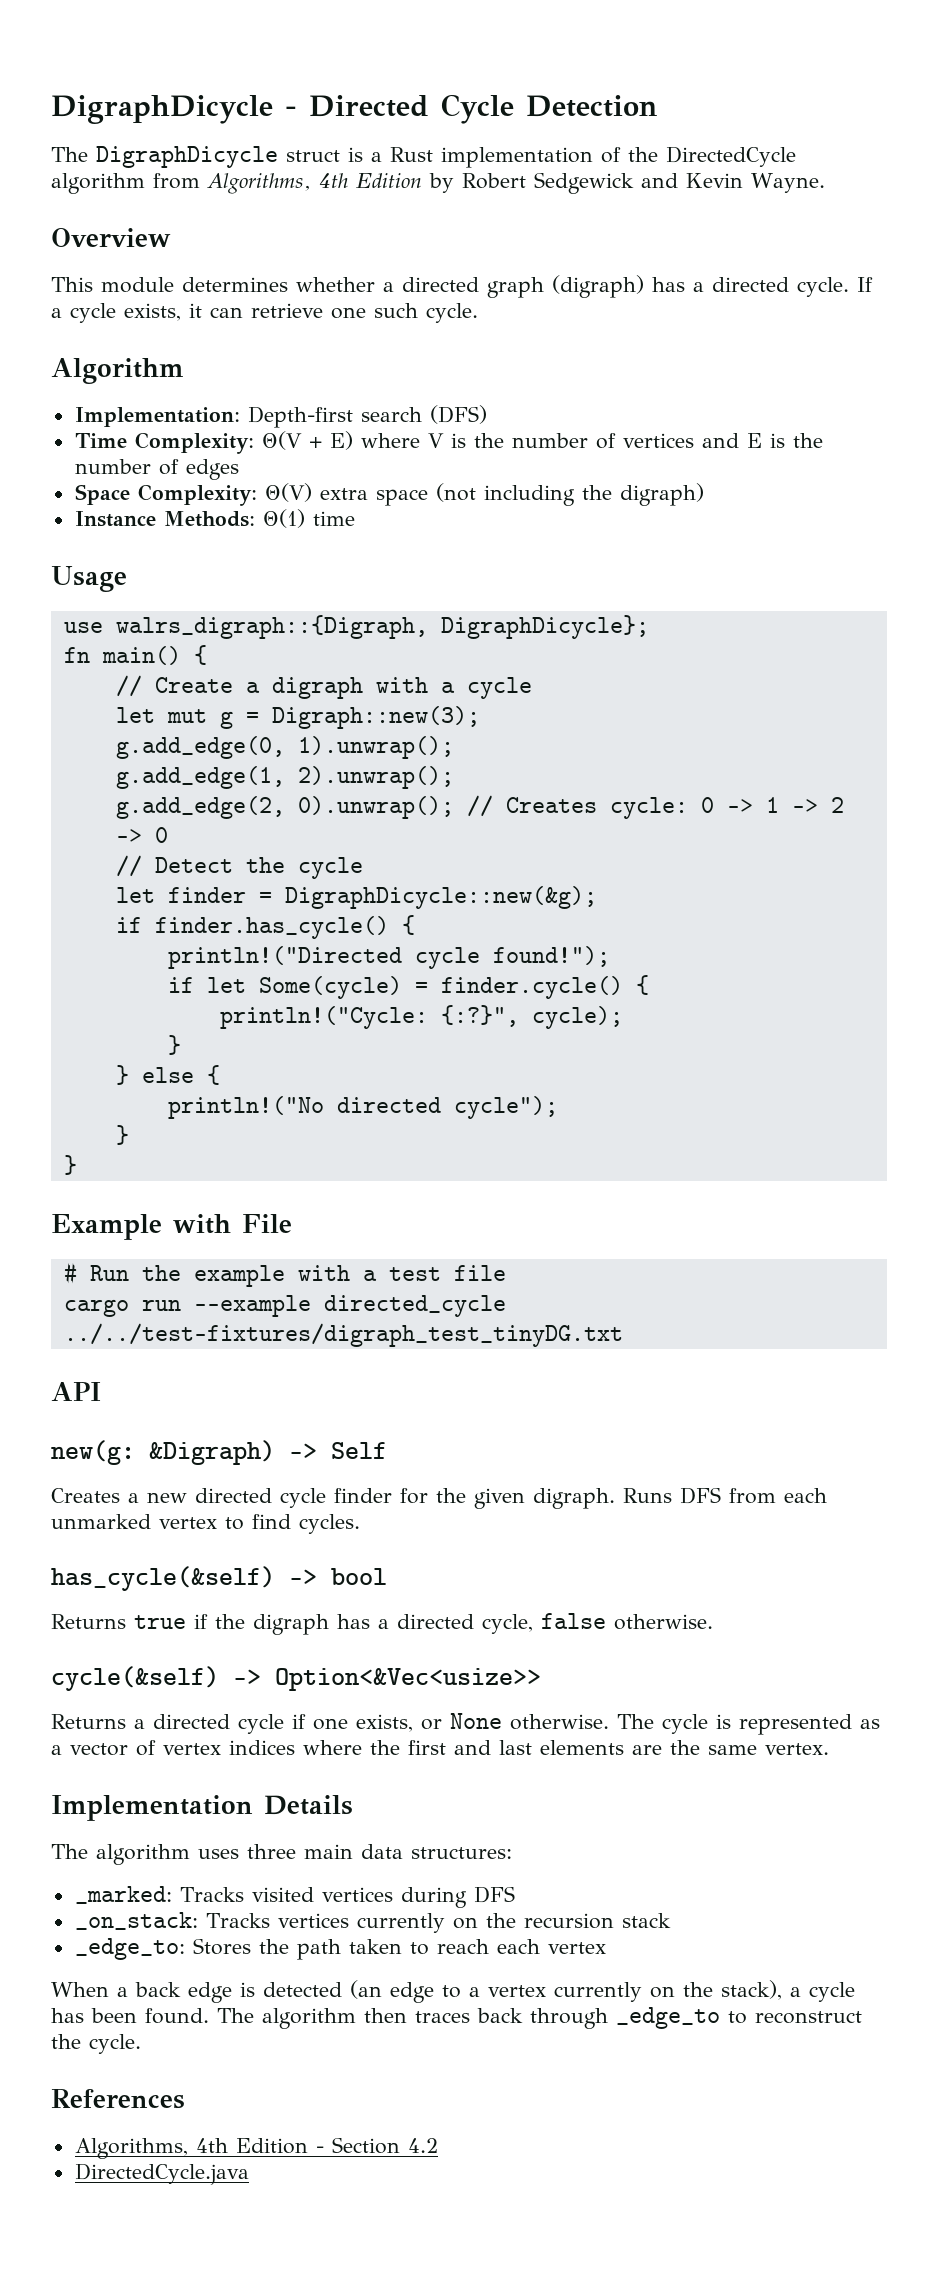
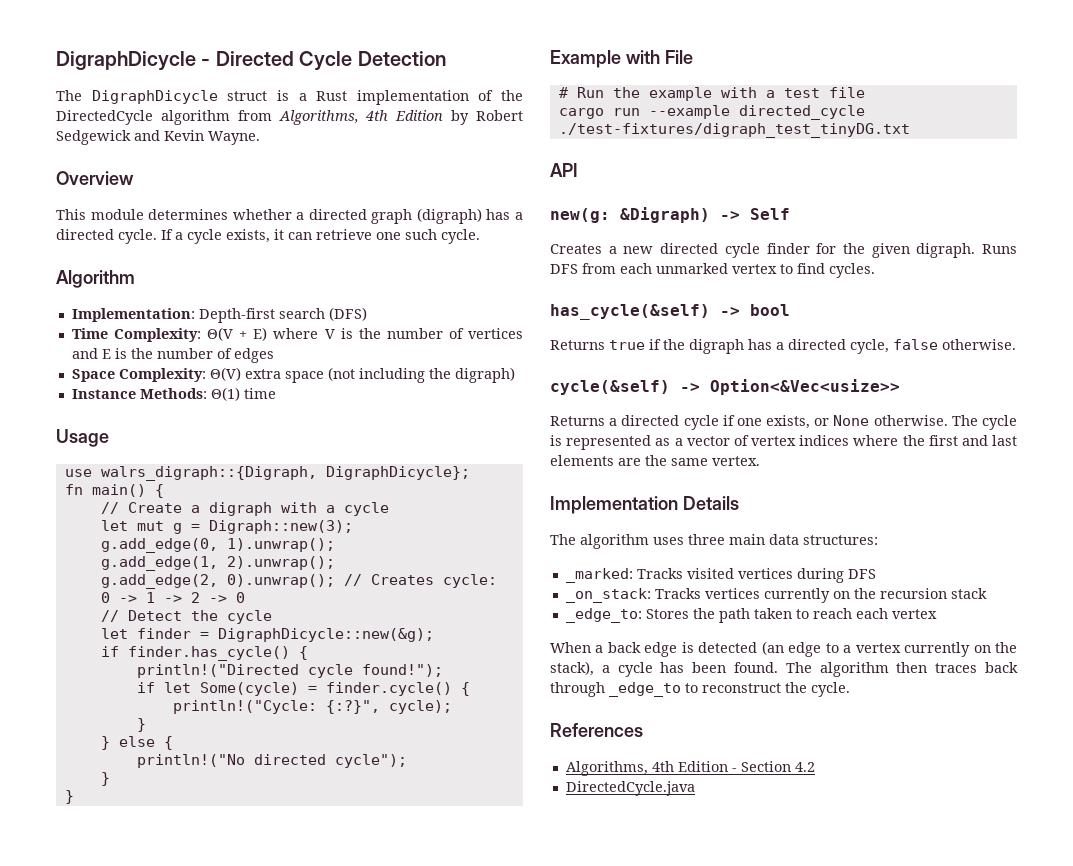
[63,1323,623,1347] ../../test-fixtures/digraph_test_tinyDG.txt -> [558,123,910,138] ./test-fixtures/digraph_test_tinyDG.txt

